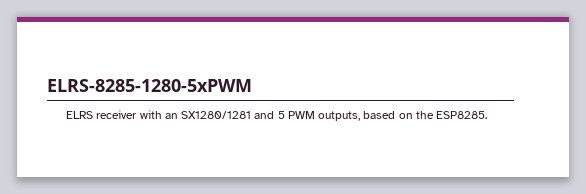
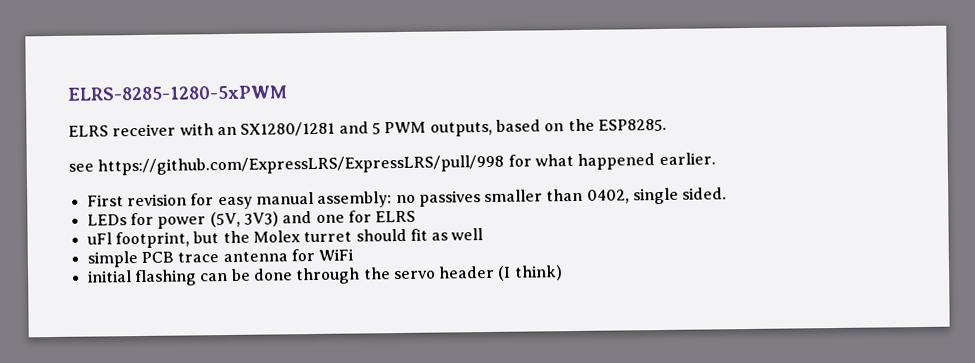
(488, 115) none -> [68,152,716,176] [86,187,728,210] [86,210,417,229] [86,228,484,249] [86,248,355,268] [86,265,563,287] // see https://github.com/ExpressLRS/ExpressLRS/pull/998 for what happened earlier. // First revision for easy manual assembly: no passives smaller than 0402, single sided. // LEDs for power (5V, 3V3) and one for ELRS // uFl footprint, but the Molex turret should fit as well // simple PCB trace antenna for WiFi // initial flashing can be done through the servo header (I think)

